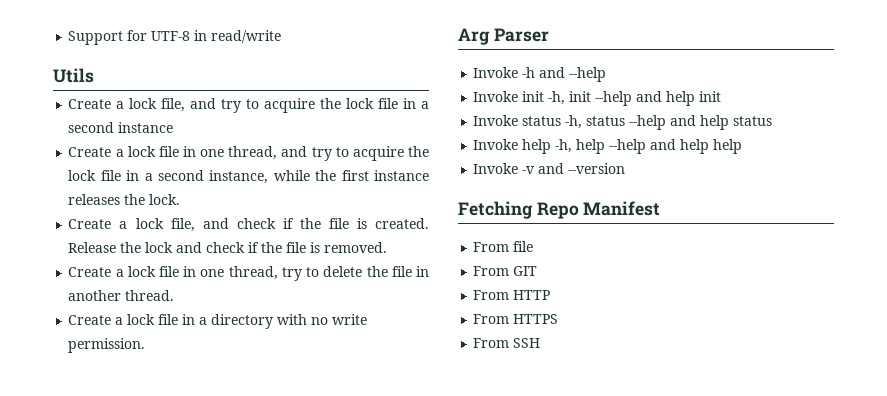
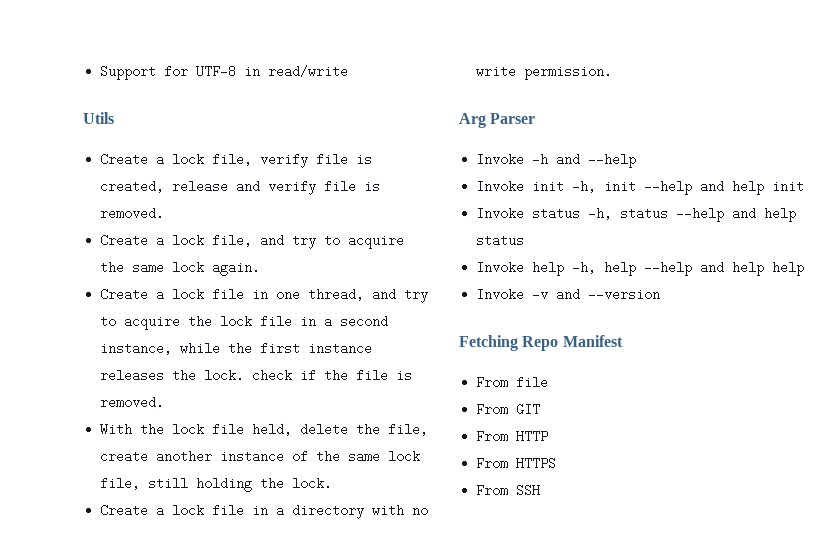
(94, 75) none -> [100,153,373,168] [100,180,381,195] [100,207,165,220] // Create a lock file, verify file is created, release and verify file is removed.
[346,98,430,109] [68,122,174,133] lock file in a second instance -> [132,261,261,276] same lock again.
[68,218,430,232] [68,242,203,253] // Create a lock file, and check if the file is created. Release the lock and -> (245, 375) none
[68,266,430,281] [68,290,175,301] Create a lock file in one thread, try to delete the file in another thread. -> [100,423,429,436] [100,450,421,463] [100,477,333,492] With the lock file held, delete the file, create another instance of the same lock file, still holding the lock.

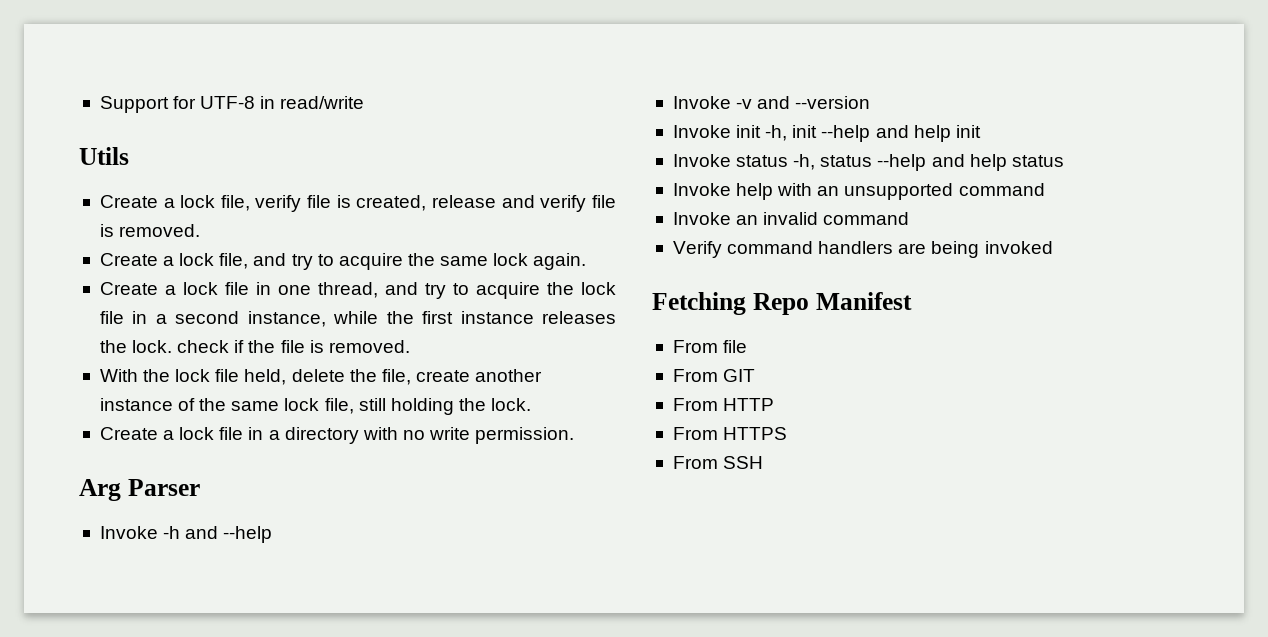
(637, 160) none -> [672,96,871,109] // Invoke -v and --version
[572,261,805,276] [476,288,661,301] -h, help --help and help help // Invoke -v and --version -> [777,183,1045,200] [672,212,910,225] [672,241,1053,258] with an unsupported command // Invoke an invalid command // Verify command handlers are being invoked

